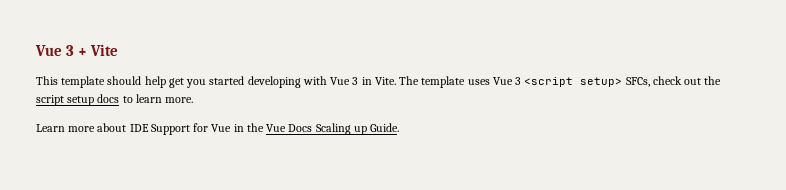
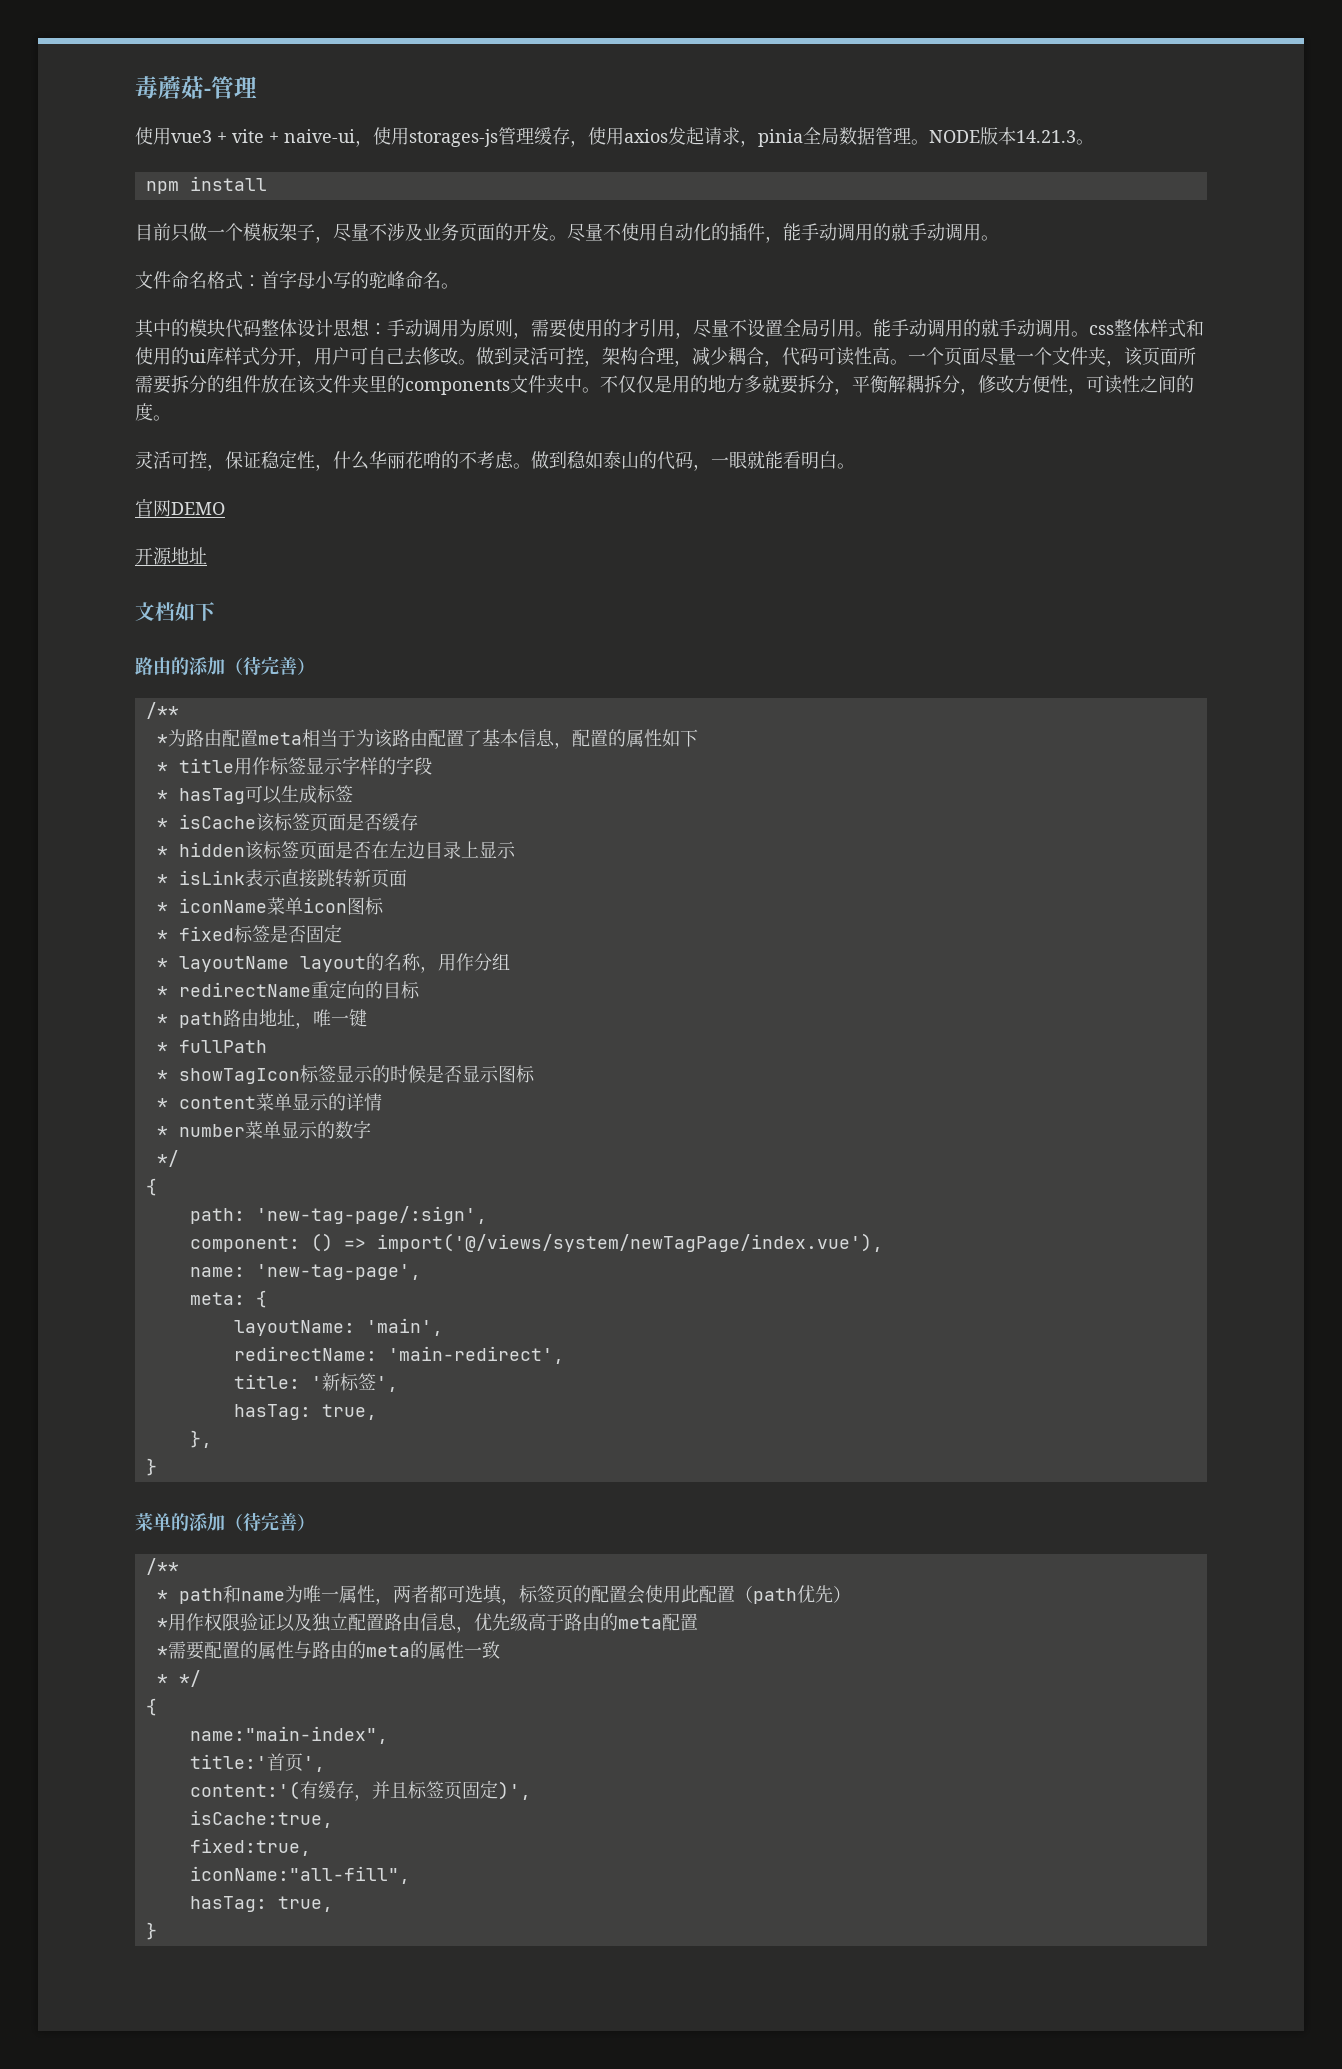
[35,44,119,56] [36,76,722,88] [36,94,194,106] [36,123,400,135] Vue 3 + Vite // This template should help get you started developing with Vue 3 in Vite. The template uses Vue 3 <script setup> SFCs, check out the script setup docs to learn more. // Learn more about IDE Support for Vue in the Vue Docs Scaling up Guide. -> [135,76,257,99] [135,127,1094,147] [145,176,267,194] [135,223,999,243] [135,270,459,290] [135,318,1204,339] [135,346,1196,367] [135,374,1194,395] [135,403,171,421] [135,450,855,471] [135,499,225,517] [135,547,207,565] [135,602,215,621] [135,656,315,675] [145,702,179,719] [156,729,698,749] [156,756,432,775] [156,785,353,804] [156,813,418,832] [156,841,516,860] [156,869,407,888] [156,897,384,915] [156,924,342,943] [156,953,510,973] [156,980,420,999] [156,1009,367,1029] [156,1040,267,1053] [156,1065,535,1084] [156,1093,382,1111] [156,1120,371,1139] [156,1150,179,1167] [145,1178,157,1196] [189,1206,487,1224] [189,1233,883,1252] [189,1264,421,1280] [189,1290,267,1308] [233,1318,443,1336] [233,1346,564,1364] [233,1373,398,1392] [233,1404,377,1420] [189,1430,212,1448] [145,1458,157,1476] [135,1512,315,1531] [145,1558,179,1575] [156,1585,851,1605] [156,1613,698,1633] [156,1641,500,1660] [156,1670,201,1687] [145,1698,157,1716] [189,1726,388,1744] [189,1753,325,1772] [189,1780,531,1801] [189,1810,333,1828] [189,1838,311,1856] [189,1866,410,1884] [189,1896,333,1912] [145,1922,157,1940] 毒蘑菇-管理 // 使用vue3 + vite + naive-ui，使用storages-js管理缓存，使用axios发起请求，pinia全局数据管理。NODE版本14.21.3。 // npm install // 目前只做一个模板架子，尽量不涉及业务页面的开发。尽量不使用自动化的插件，能手动调用的就手动调用。 // 文件命名格式：首字母小写的驼峰命名。 // 其中的模块代码整体设计思想：手动调用为原则，需要使用的才引用，尽量不设置全局引用。能手动调用的就手动调用。css整体样式和使用的ui库样式分开，用户可自己去修改。做到灵活可控，架构合理，减少耦合，代码可读性高。一个页面尽量一个文件夹，该页面所需要拆分的组件放在该文件夹里的components文件夹中。不仅仅是用的地方多就要拆分，平衡解耦拆分，修改方便性，可读性之间的度。 // 灵活可控，保证稳定性，什么华丽花哨的不考虑。做到稳如泰山的代码，一眼就能看明白。 // 官网DEMO // 开源地址 // 文档如下 // 路由的添加（待完善） // /** // *为路由配置meta相当于为该路由配置了基本信息，配置的属性如下 // * title用作标签显示字样的字段 // * hasTag可以生成标签 // * isCache该标签页面是否缓存 // * hidden该标签页面是否在左边目录上显示 // * isLink表示直接跳转新页面 // * iconName菜单icon图标 // * fixed标签是否固定 // * layoutName layout的名称，用作分组 // * redirectName重定向的目标 // * path路由地址，唯一键 // * fullPath // * showTagIcon标签显示的时候是否显示图标 // * content菜单显示的详情 // * number菜单显示的数字 // */ // { // path: 'new-tag-page/:sign', // component: () => import('@/views/system/newTagPage/index.vue'), // name: 'new-tag-page', // meta: { // layoutName: 'main', // redirectName: 'main-redirect', // title: '新标签', // hasTag: true, // }, // } // 菜单的添加（待完善） // /** // * path和name为唯一属性，两者都可选填，标签页的配置会使用此配置（path优先） // *用作权限验证以及独立配置路由信息，优先级高于路由的meta配置 // *需要配置的属性与路由的meta的属性一致 // * */ // { // name:"main-index", // title:'首页', // content:'(有缓存，并且标签页固定)', // isCache:true, // fixed:true, // iconName:"all-fill", // hasTag: true, // }

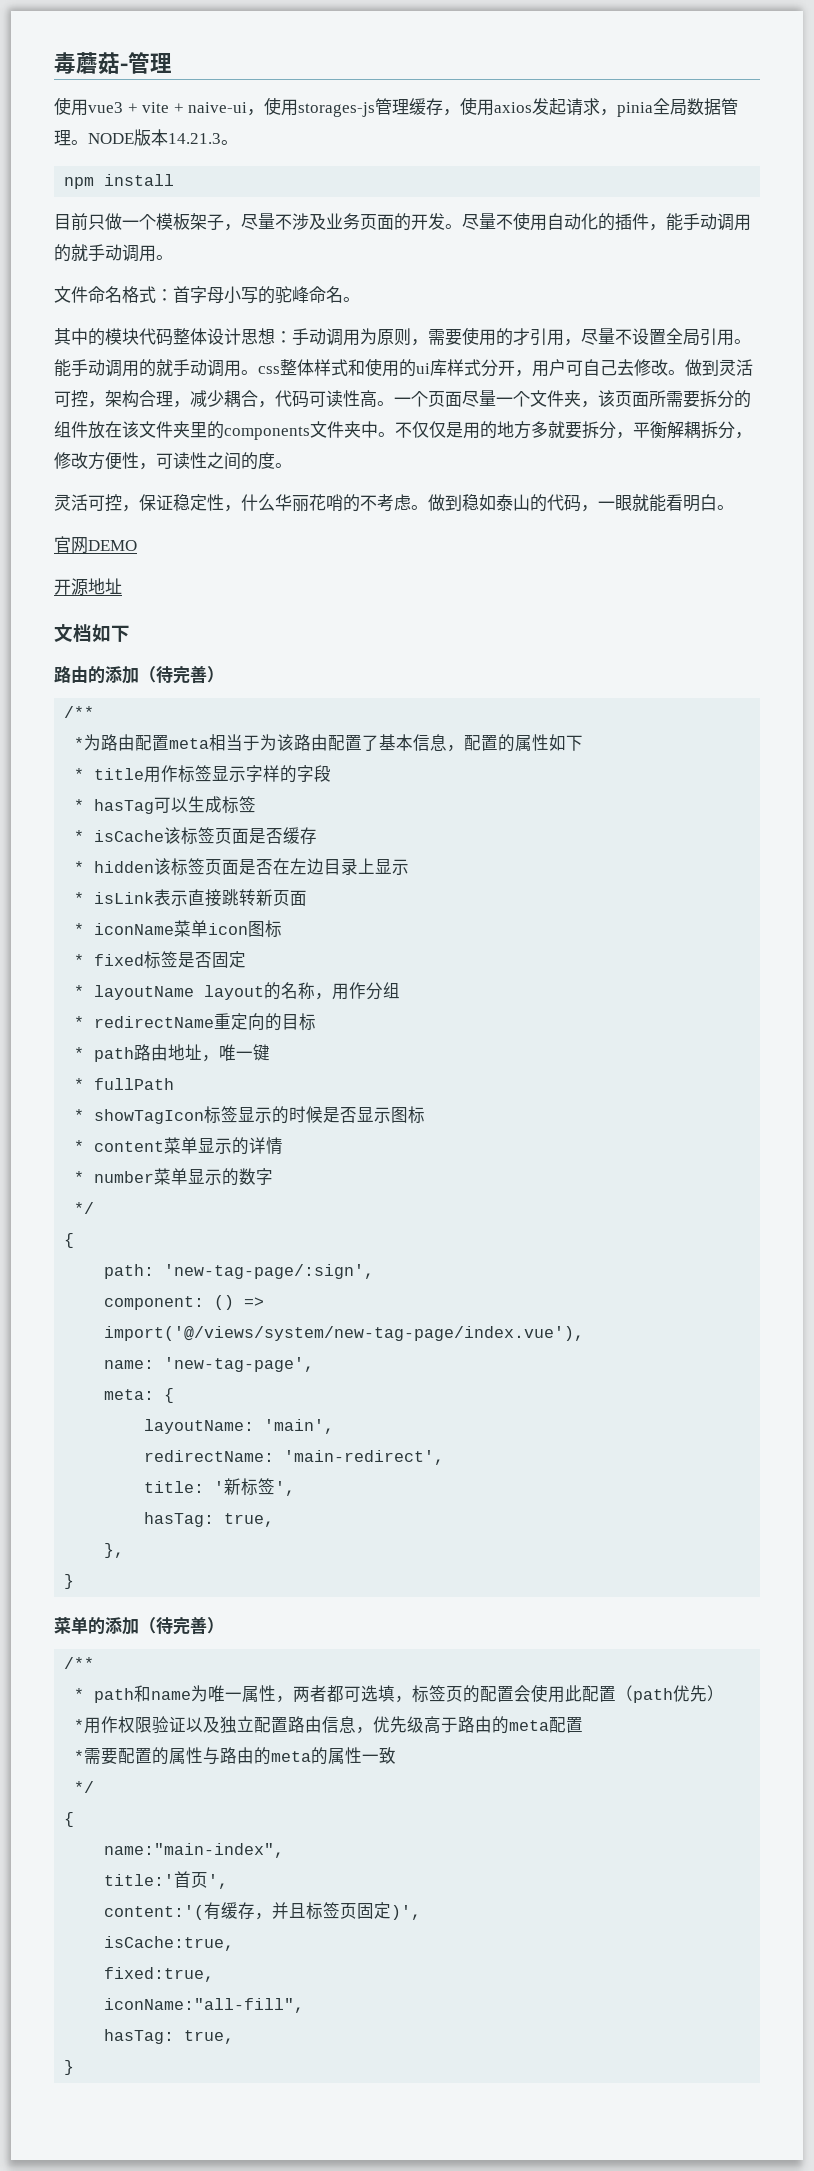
[376,1233,883,1252] import('@/views/system/newTagPage/index.vue'), -> [104,1326,585,1341] import('@/views/system/new-tag-page/index.vue'),
[156,1674,168,1685] * -> (397, 1755) none

